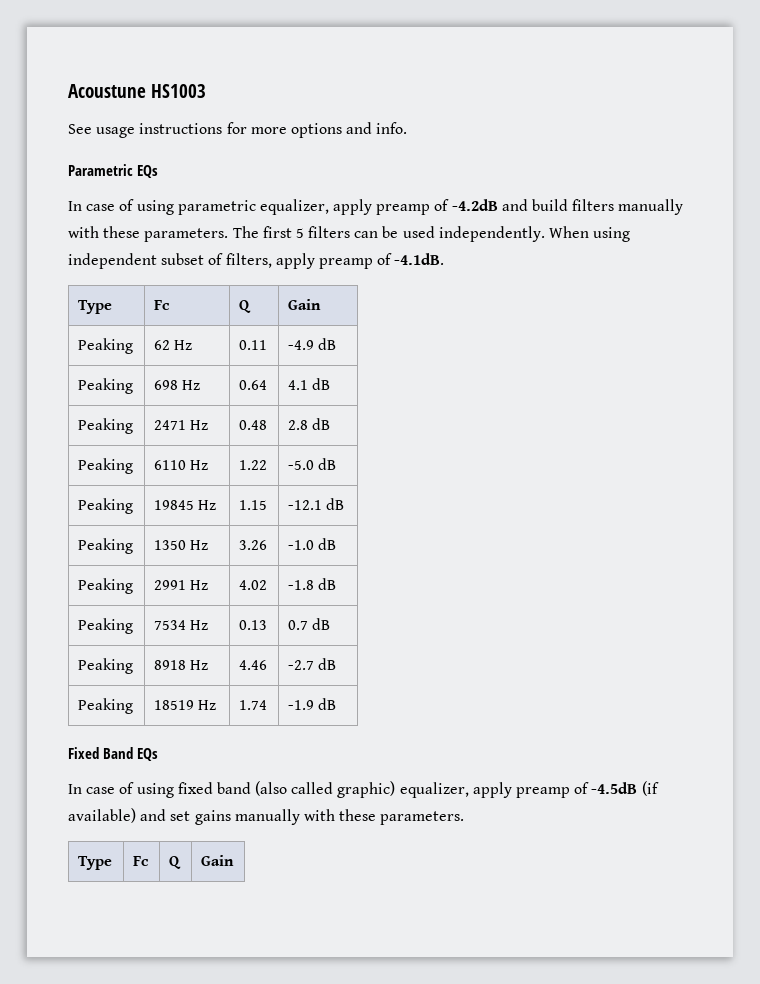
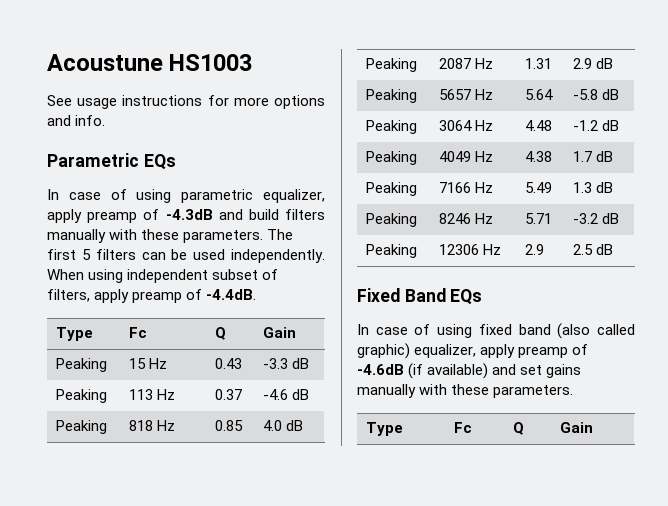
[451,199,498,211] -4.2dB -> [165,209,213,220] -4.3dB
[394,253,445,265] -4.1dB. -> [206,289,257,300] -4.4dB.
[154,340,193,350] [239,340,268,350] [288,338,337,350] [78,378,134,394] [154,380,201,390] [239,380,268,390] [288,378,331,390] [78,418,134,434] [154,420,209,430] [239,420,268,430] [288,418,331,430] [78,458,134,474] [154,460,209,470] [239,460,268,470] [288,458,337,470] [78,498,134,514] [154,500,217,510] [239,500,268,510] [288,498,345,510] [78,538,134,554] [154,540,209,550] [239,540,268,550] [288,538,337,550] [78,578,134,594] [154,580,209,590] [239,580,268,590] [288,578,337,590] [78,618,134,634] [154,620,209,630] [239,620,268,630] [288,618,331,630] [78,658,134,674] [154,660,209,670] [239,660,268,670] [288,658,337,670] [78,698,134,714] [154,700,217,710] [239,700,268,710] [288,700,315,710] 62 Hz | 0.11 | -4.9 dB // Peaking | 698 Hz | 0.64 | 4.1 dB // Peaking | 2471 Hz | 0.48 | 2.8 dB // Peaking | 6110 Hz | 1.22 | -5.0 dB // Peaking | 19845 Hz | 1.15 | -12.1 dB // Peaking | 1350 Hz | 3.26 | -1.0 dB // Peaking | 2991 Hz | 4.02 | -1.8 dB // Peaking | 7534 Hz | 0.13 | 0.7 dB // Peaking | 8918 Hz | 4.46 | -2.7 dB // Peaking | 18519 Hz | 1.74 | -1.9 -> [128,358,167,369] [214,358,242,369] [262,358,309,369] [55,389,107,403] [128,389,175,400] [214,389,242,400] [262,389,309,400] [55,420,107,434] [128,420,175,431] [214,420,243,431] [262,420,303,431] [365,58,417,72] [438,58,493,69] [524,58,552,69] [572,58,613,69] [365,89,417,103] [438,89,493,100] [524,89,553,100] [572,89,619,100] [365,120,417,134] [438,120,493,131] [524,120,552,131] [572,120,619,131] [365,151,417,165] [438,151,493,162] [524,151,552,162] [572,151,613,162] [365,182,417,196] [438,182,493,193] [524,182,552,193] [572,182,613,193] [365,213,417,227] [438,213,493,224] [524,213,552,224] [572,213,619,224] [365,244,417,258] [438,244,501,255] [524,244,544,255] [572,244,593,255] 15 Hz | 0.43 | -3.3 dB // Peaking | 113 Hz | 0.37 | -4.6 dB // Peaking | 818 Hz | 0.85 | 4.0 dB // Peaking | 2087 Hz | 1.31 | 2.9 dB // Peaking | 5657 Hz | 5.64 | -5.8 dB // Peaking | 3064 Hz | 4.48 | -1.2 dB // Peaking | 4049 Hz | 4.38 | 1.7 dB // Peaking | 7166 Hz | 5.49 | 1.3 dB // Peaking | 8246 Hz | 5.71 | -3.2 dB // Peaking | 12306 Hz | 2.9 | 2.5
[591,782,638,794] -4.5dB -> [357,364,404,375] -4.6dB

